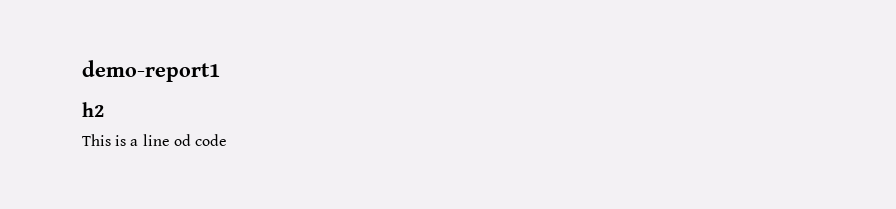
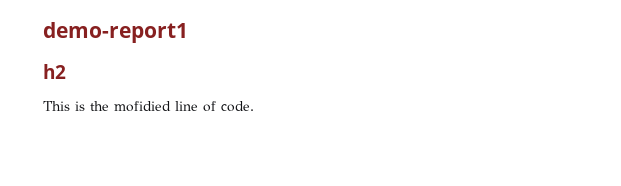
[130,134,227,146] a line od code -> [90,101,254,112] the mofidied line of code.

